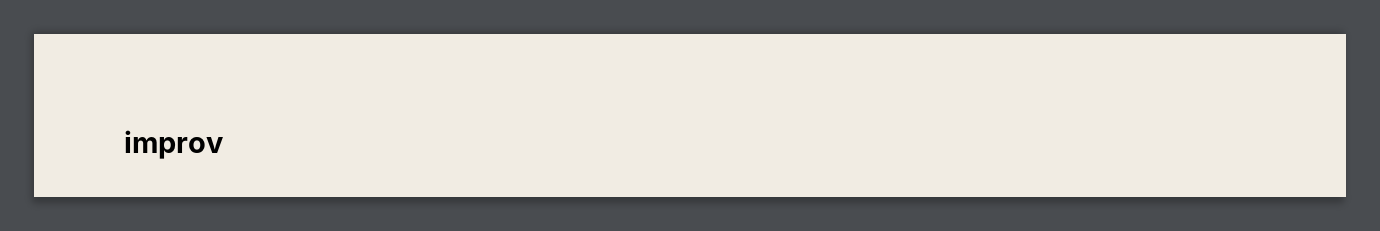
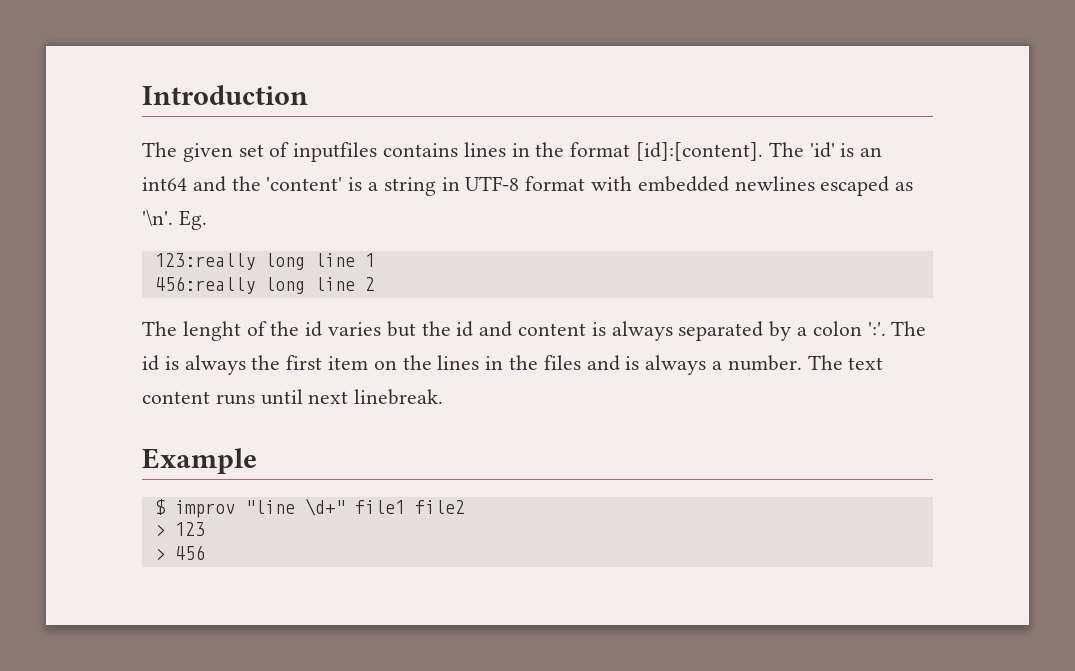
[124,130,223,159] improv -> [142,85,308,105] [142,142,883,162] [142,176,914,196] [142,209,207,230] [154,253,375,270] [154,276,375,294] [142,321,927,341] [142,355,884,375] [142,389,444,405] [142,448,257,474] [154,498,465,518] [154,522,205,536] [154,545,205,560] Introduction // The given set of inputfiles contains lines in the format [id]:[content]. The 'id' is an int64 and the 'content' is a string in UTF-8 format with embedded newlines escaped as '\n'. Eg. // 123:really long line 1 // 456:really long line 2 // The lenght of the id varies but the id and content is always separated by a colon ':'. The id is always the first item on the lines in the files and is always a number. The text content runs until next linebreak. // Example // $ improv "line \d+" file1 file2 // > 123 // > 456

